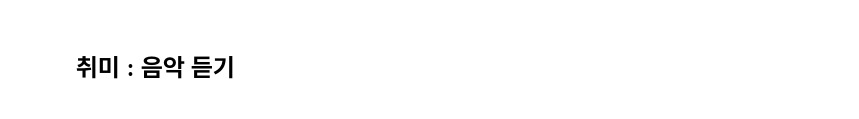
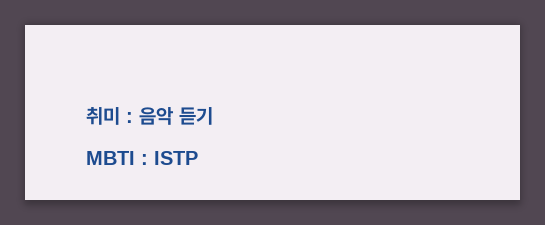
(236, 67) none -> [86,151,198,165] // MBTI : ISTP

